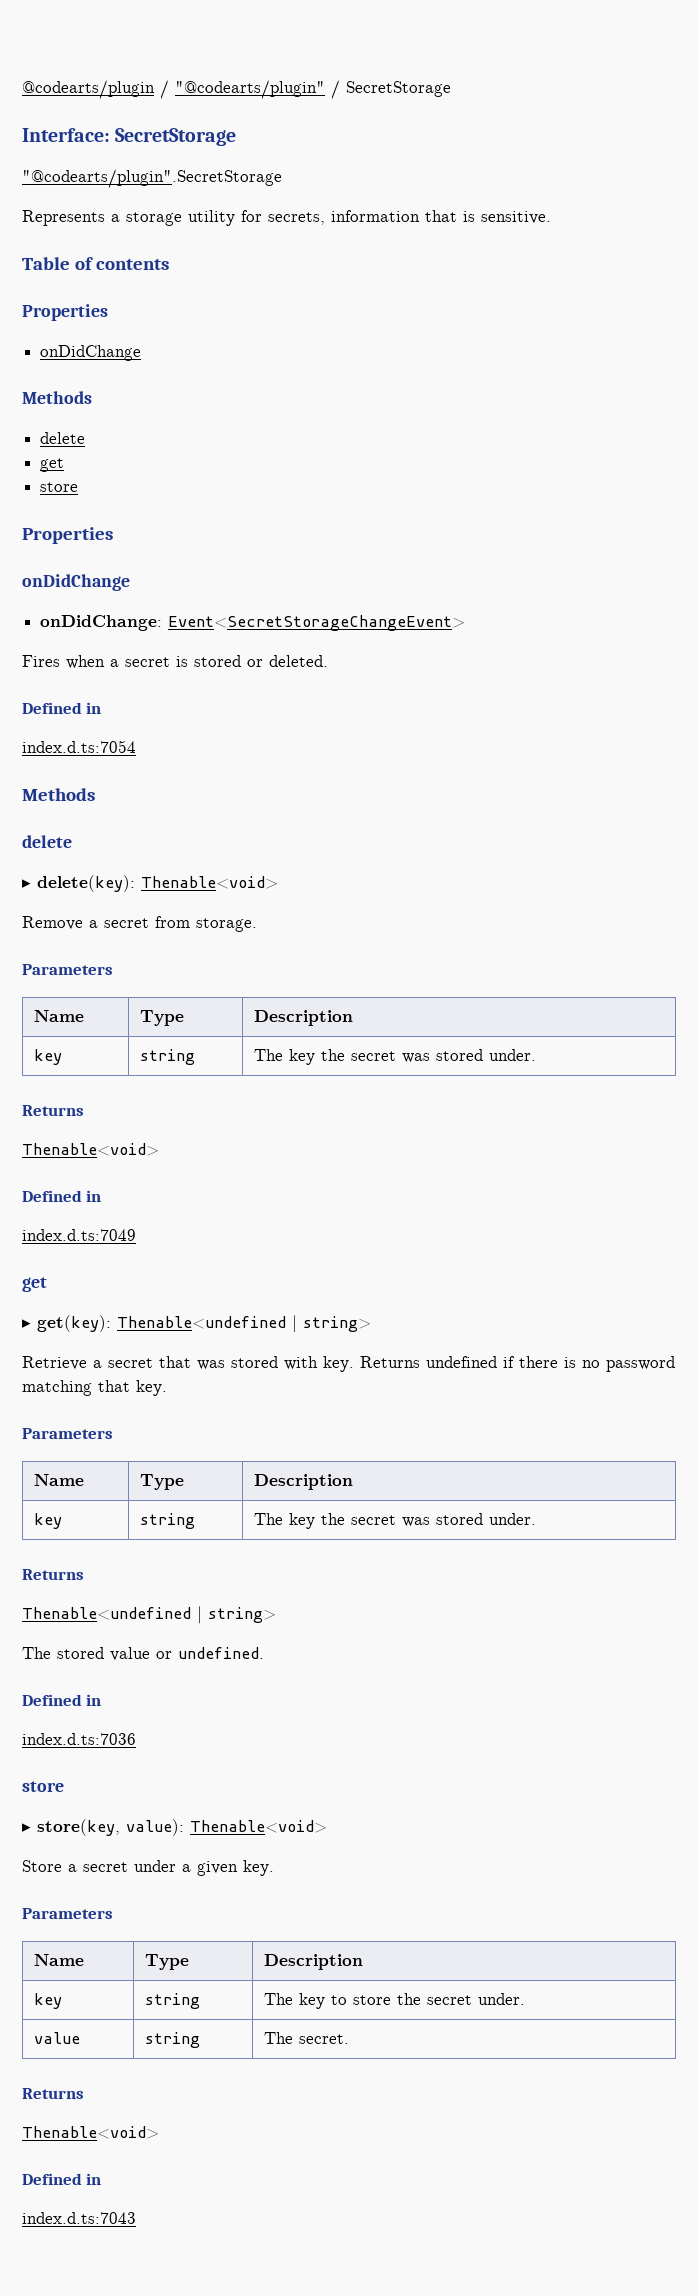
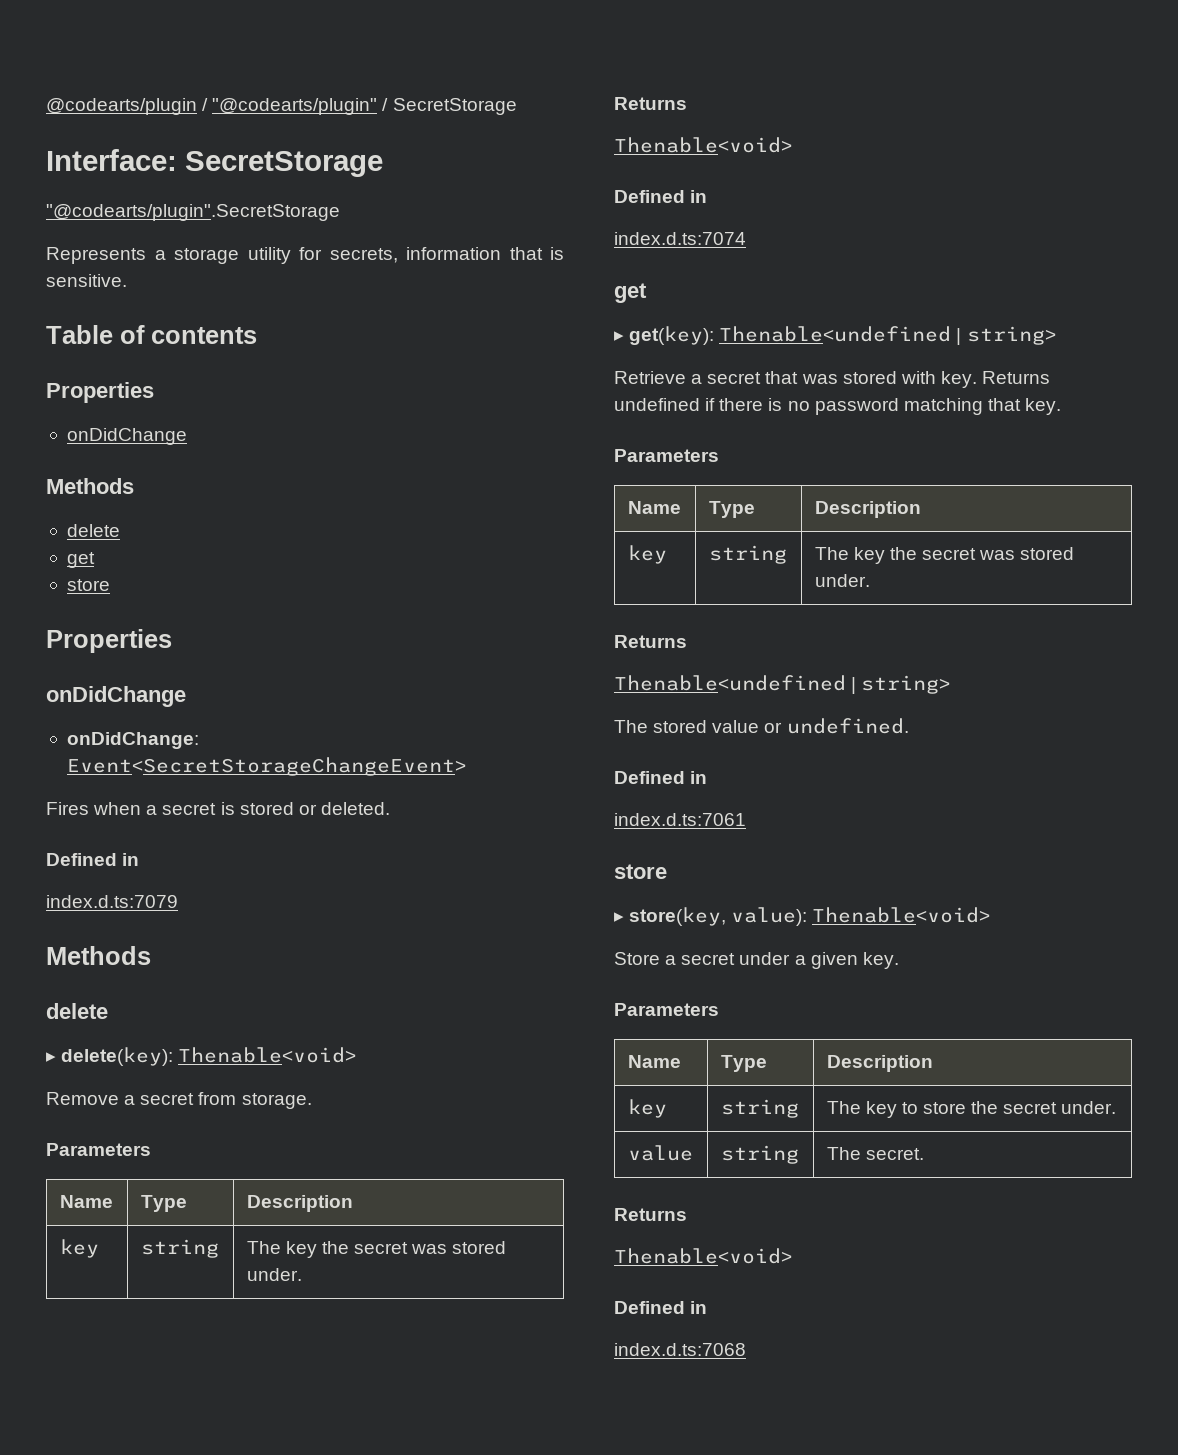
[22,740,136,753] index.d.ts:7054 -> [46,895,178,908] index.d.ts:7079
[22,1229,136,1241] index.d.ts:7049 -> [614,232,746,245] index.d.ts:7074
[22,1733,136,1745] index.d.ts:7036 -> [614,813,746,826] index.d.ts:7061
[22,2212,136,2224] index.d.ts:7043 -> [614,1343,746,1356] index.d.ts:7068

